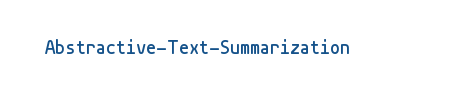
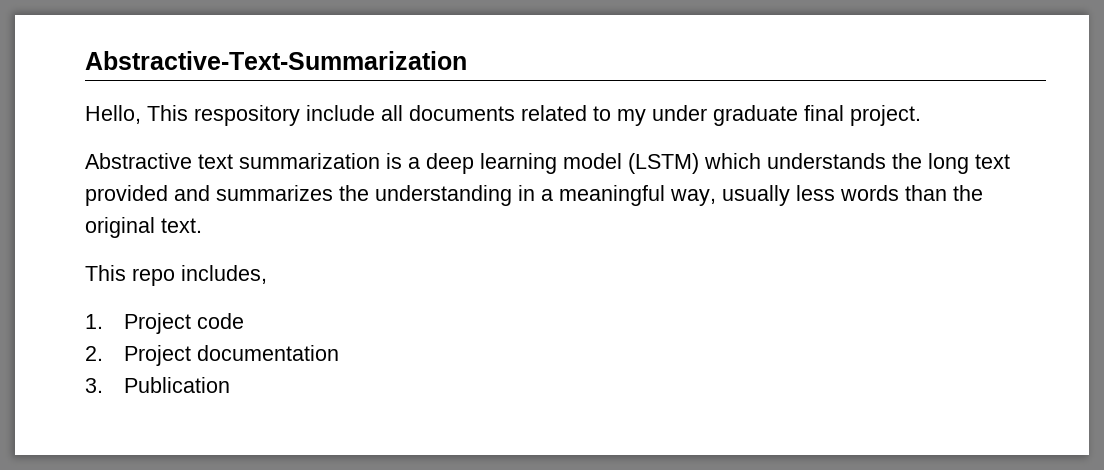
(350, 46) none -> [85,105,921,126] [85,153,1010,174] [85,185,983,206] [85,217,202,238] [85,265,267,286] [85,313,244,334] [85,345,339,366] [85,377,230,393] // Hello, This respository include all documents related to my under graduate final project. // Abstractive text summarization is a deep learning model (LSTM) which understands the long text provided and summarizes the understanding in a meaningful way, usually less words than the original text. // This repo includes, // 1. Project code // 2. Project documentation // 3. Publication

